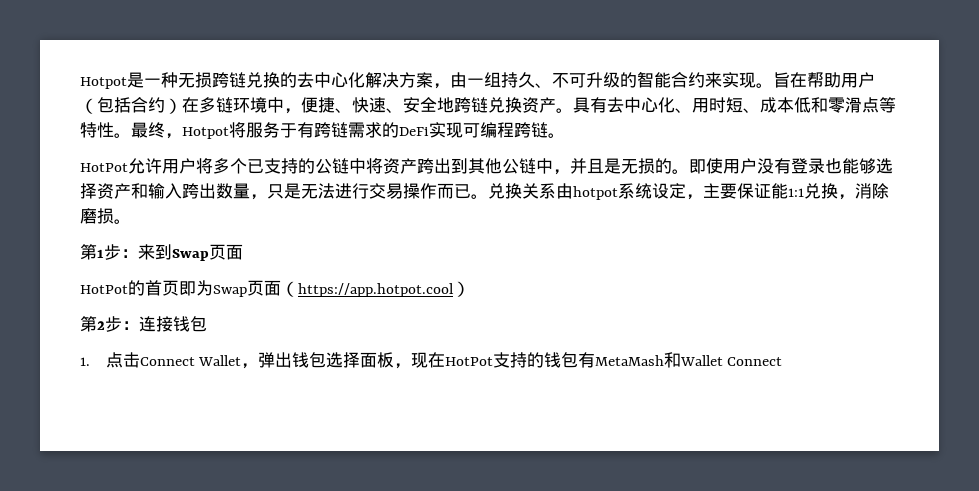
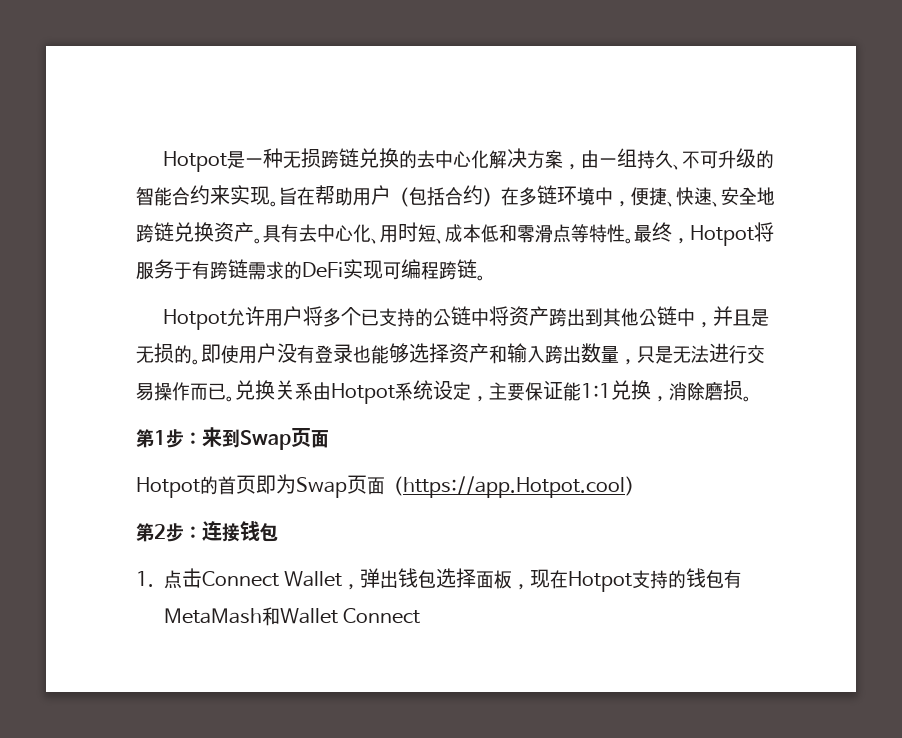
[80,163,128,172] HotPot -> [163,309,228,330] Hotpot
[573,186,618,200] hotpot -> [331,383,395,404] Hotpot
[80,285,128,294] HotPot -> [136,477,200,498] Hotpot
[298,283,454,297] https://app.hotpot.cool -> [403,476,625,498] https://app.Hotpot.cool
[444,357,493,366] HotPot -> [568,571,633,592] Hotpot

